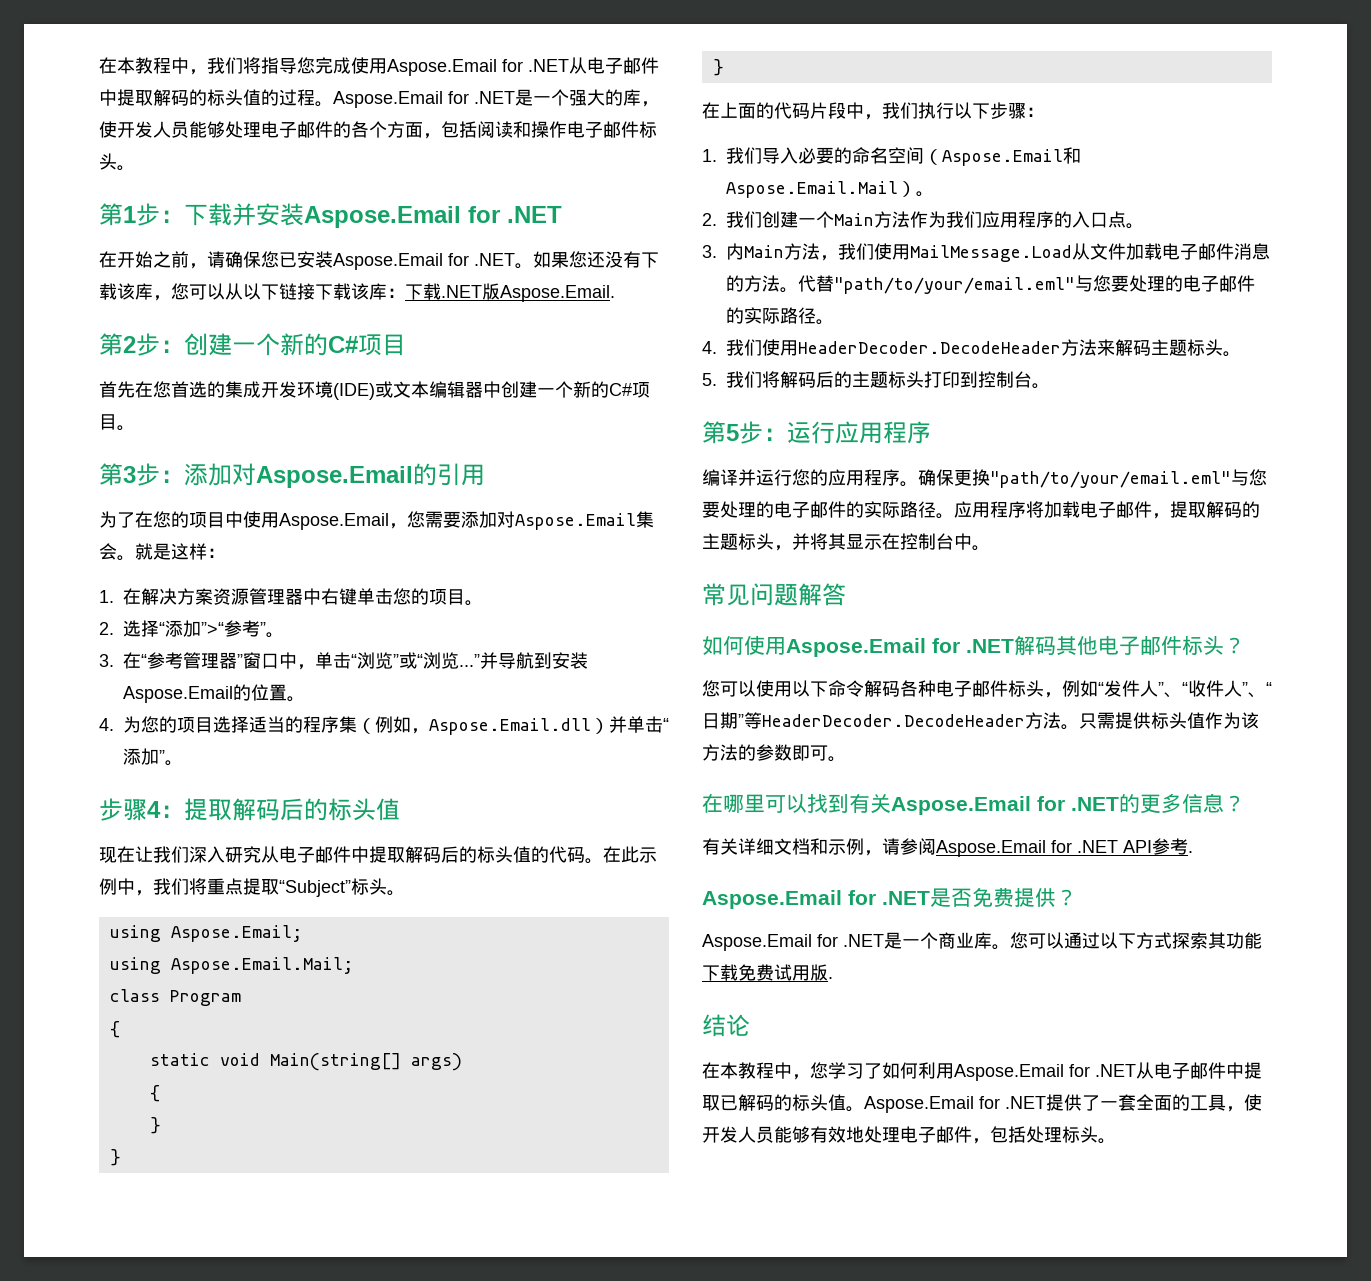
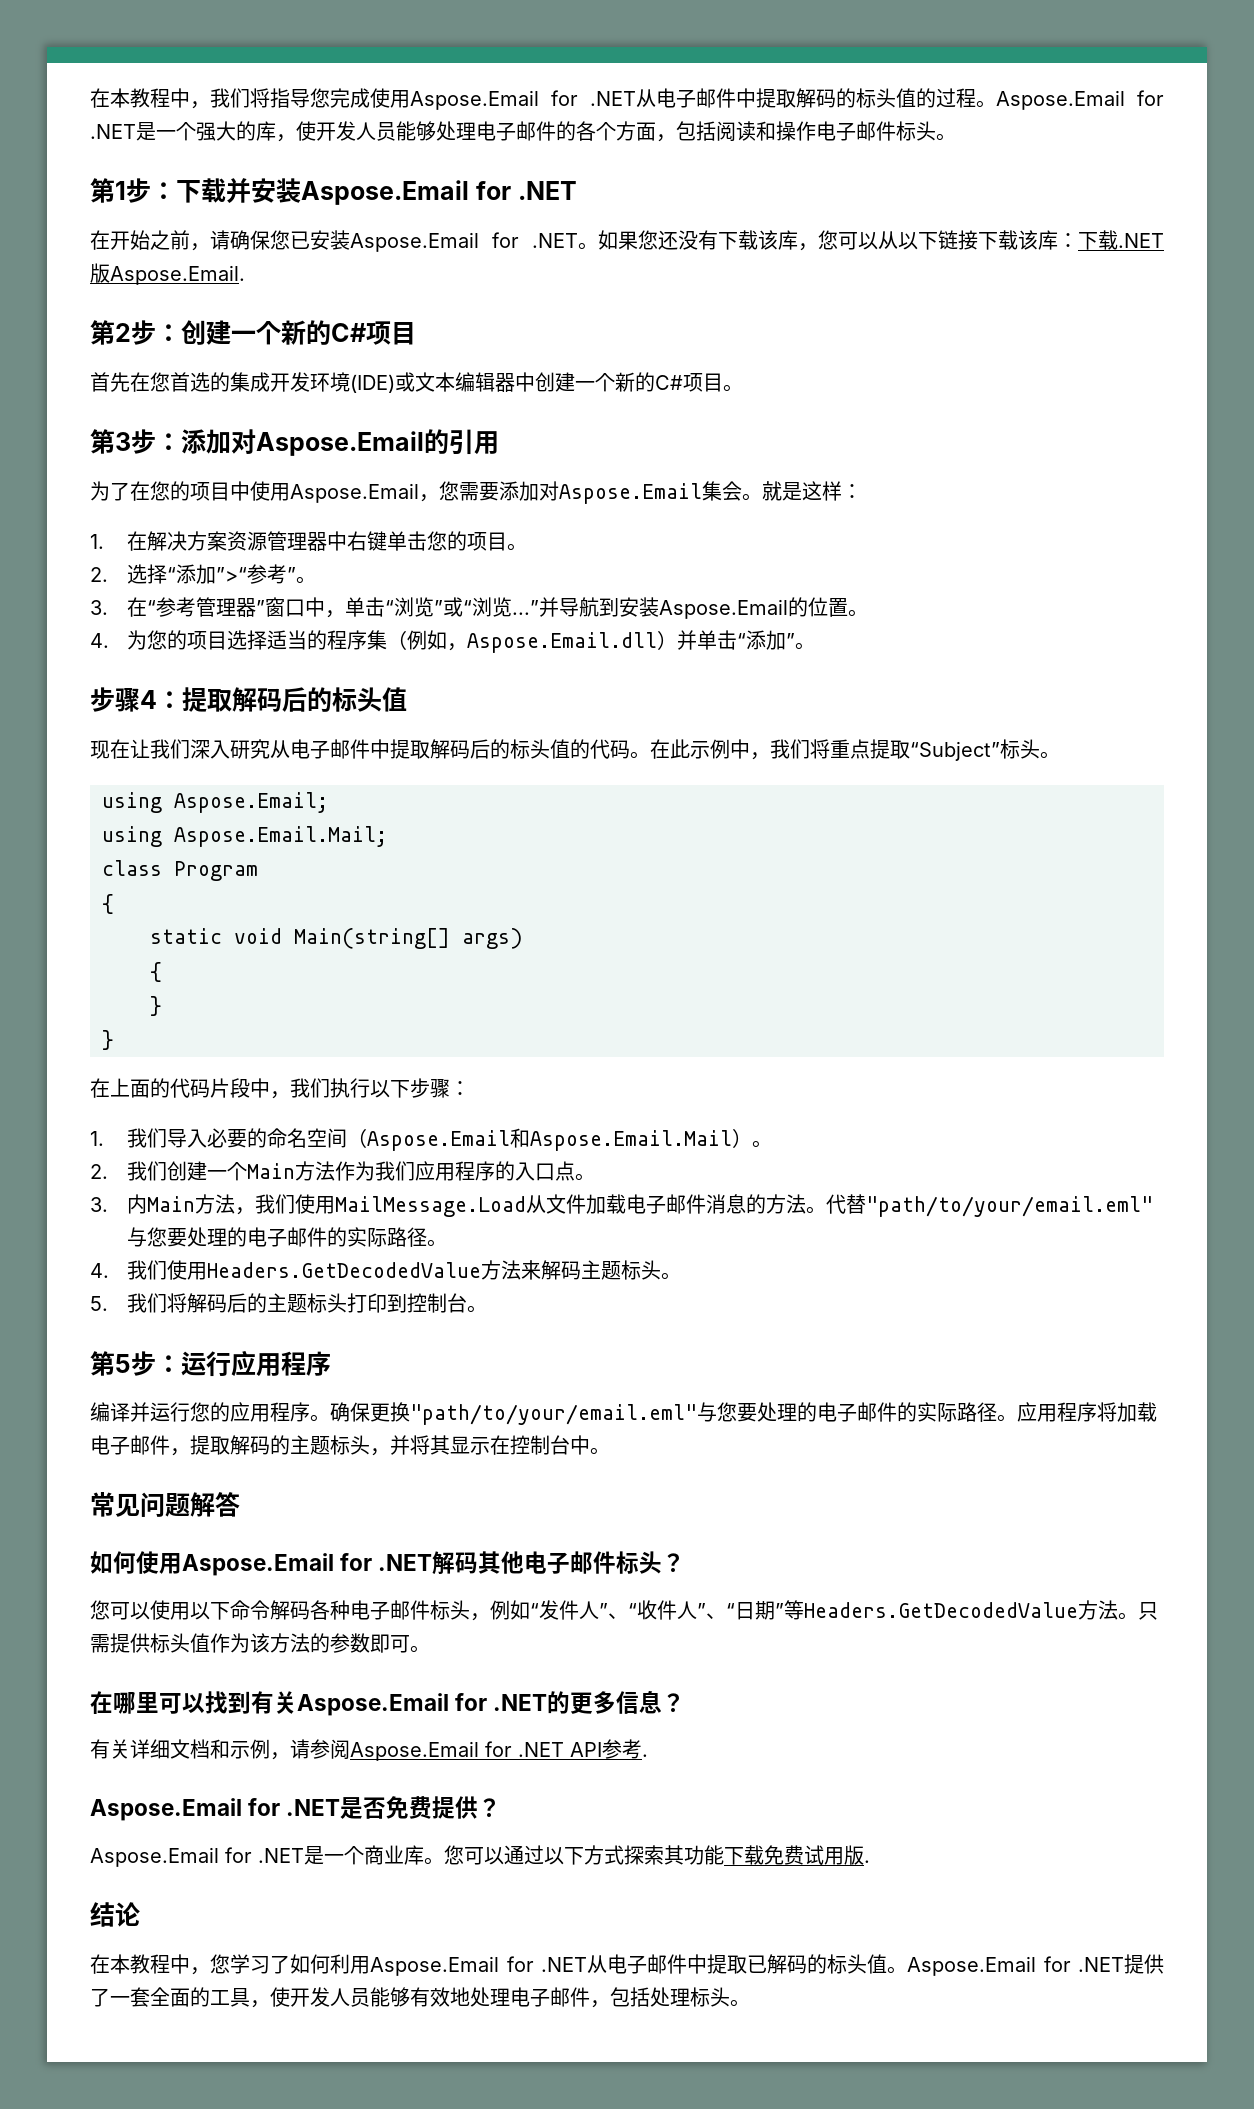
[712,59,724,76] // } -> (114, 1040) none
[798,341,1061,354] HeaderDecoder.DecodeHeader -> [207,1262,482,1278] Headers.GetDecodedValue
[762,714,1025,727] HeaderDecoder.DecodeHeader -> [804,1602,1078,1618] Headers.GetDecodedValue

